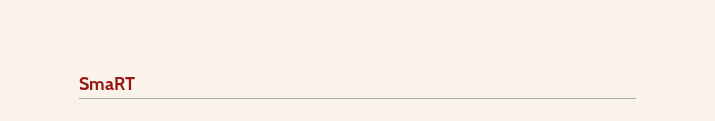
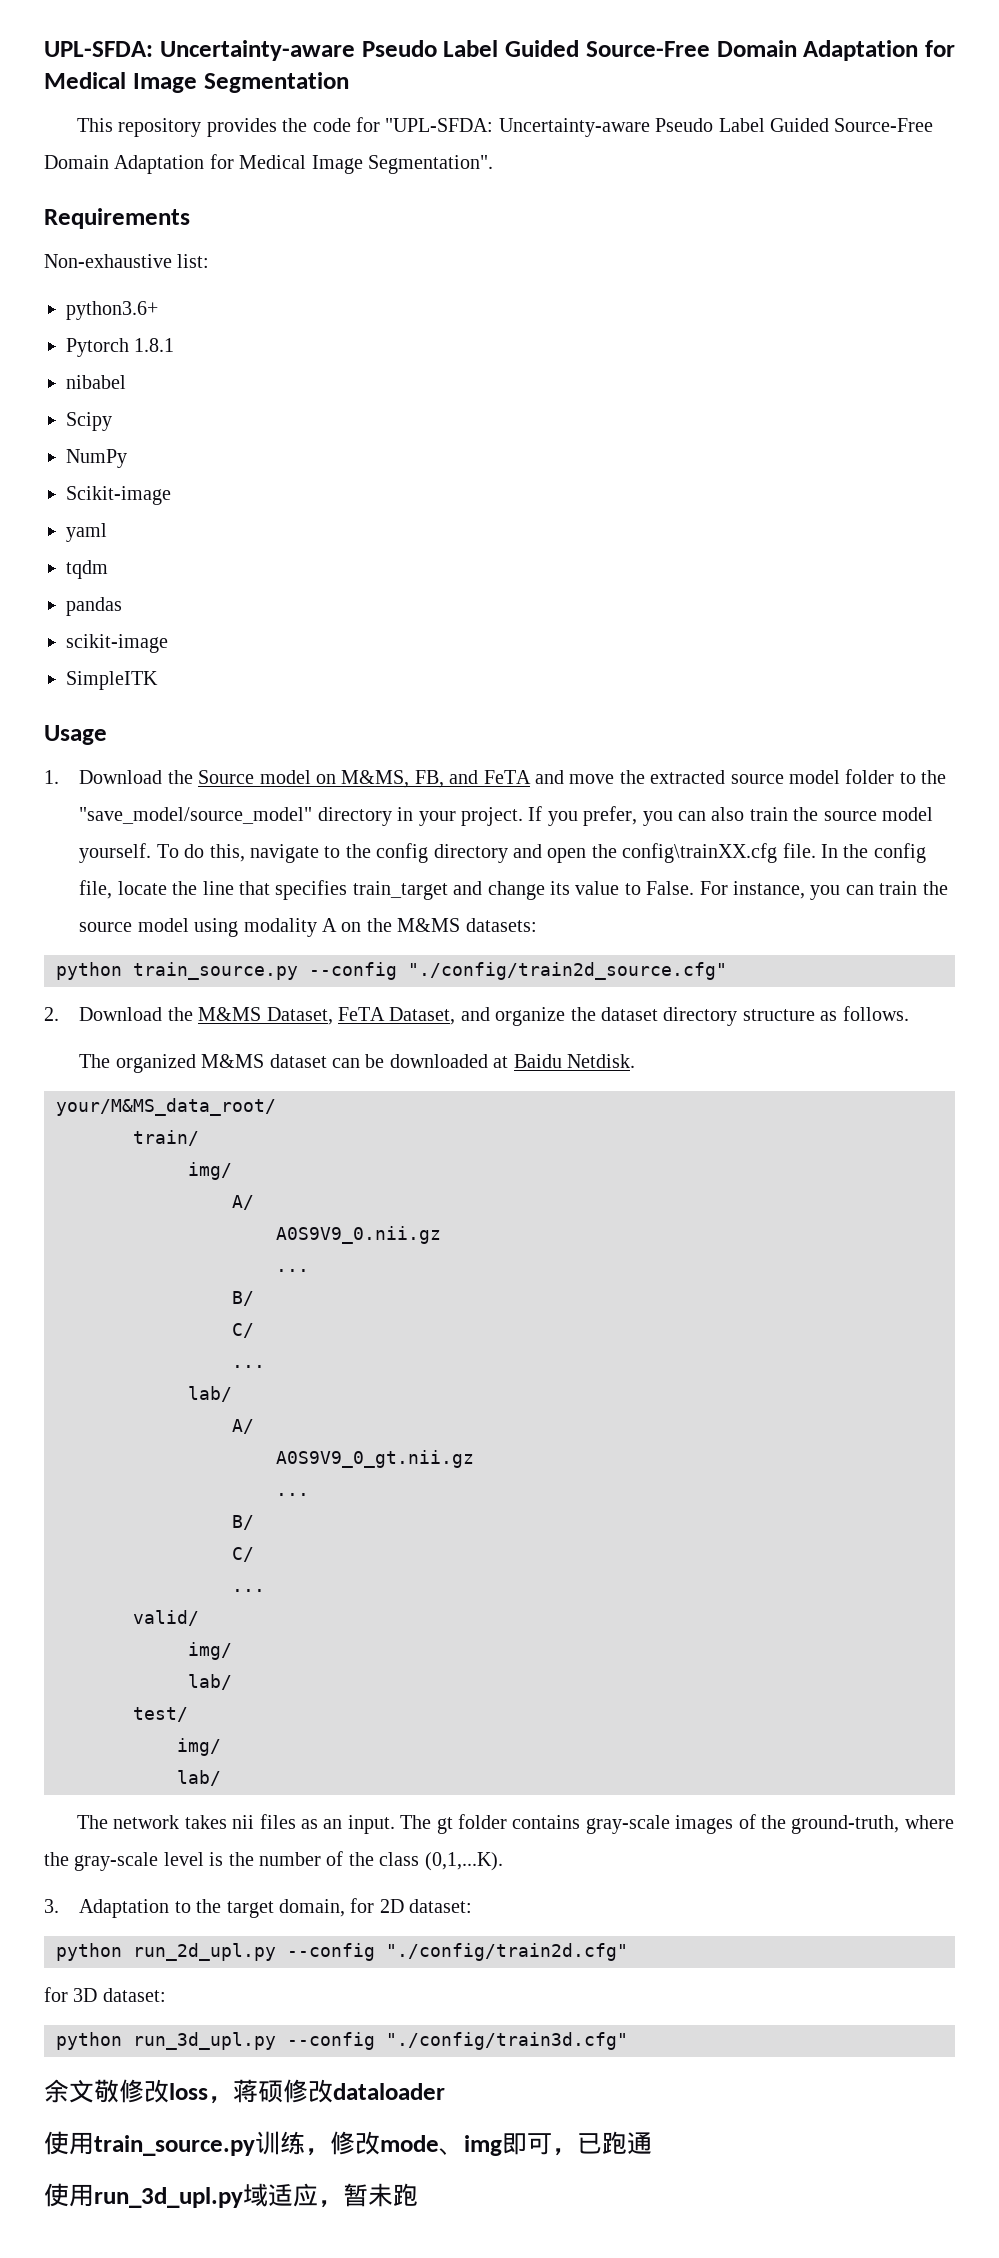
[79,77,135,90] SmaRT -> [44,40,955,61] [44,72,349,93] [77,117,934,137] [44,154,493,174] [44,208,190,229] [44,254,210,268] [66,301,158,320] [66,338,175,357] [66,375,126,389] [66,412,112,431] [66,449,127,468] [66,486,171,505] [66,523,107,542] [66,560,108,579] [66,597,122,616] [66,634,168,653] [66,671,158,690] [44,725,107,745] [44,769,947,788] [79,806,933,826] [79,843,926,863] [79,880,948,900] [79,918,537,937] [56,962,727,980] [44,1006,909,1026] [79,1054,635,1073] [56,1098,276,1116] [133,1130,199,1146] [188,1162,232,1180] [232,1195,254,1210] [276,1226,441,1244] [276,1269,309,1272] [232,1291,254,1306] [232,1323,254,1338] [232,1365,265,1368] [188,1386,232,1402] [232,1419,254,1434] [276,1450,474,1468] [276,1493,309,1496] [232,1515,254,1530] [232,1547,254,1562] [232,1589,265,1592] [133,1610,199,1626] [188,1642,232,1660] [188,1674,232,1690] [133,1707,188,1722] [177,1738,221,1756] [177,1770,221,1786] [77,1814,954,1834] [44,1851,503,1871] [44,1898,473,1918] [56,1943,628,1961] [44,1987,166,2002] [56,2032,628,2050] [44,2079,445,2104] [44,2131,652,2156] [44,2183,418,2208] UPL-SFDA: Uncertainty-aware Pseudo Label Guided Source-Free Domain Adaptation for Medical Image Segmentation // This repository provides the code for "UPL-SFDA: Uncertainty-aware Pseudo Label Guided Source-Free Domain Adaptation for Medical Image Segmentation". // Requirements // Non-exhaustive list: // python3.6+ // Pytorch 1.8.1 // nibabel // Scipy // NumPy // Scikit-image // yaml // tqdm // pandas // scikit-image // SimpleITK // Usage // 1. Download the Source model on M&MS, FB, and FeTA and move the extracted source model folder to the "save_model/source_model" directory in your project. If you prefer, you can also train the source model yourself. To do this, navigate to the config directory and open the config\trainXX.cfg file. In the config file, locate the line that specifies train_target and change its value to False. For instance, you can train the source model using modality A on the M&MS datasets: // python train_source.py --config "./config/train2d_source.cfg" // 2. Download the M&MS Dataset, FeTA Dataset, and organize the dataset directory structure as follows. // The organized M&MS dataset can be downloaded at Baidu Netdisk. // your/M&MS_data_root/ // train/ // img/ // A/ // A0S9V9_0.nii.gz // ... // B/ // C/ // ... // lab/ // A/ // A0S9V9_0_gt.nii.gz // ... // B/ // C/ // ... // valid/ // img/ // lab/ // test/ // img/ // lab/ // The network takes nii files as an input. The gt folder contains gray-scale images of the ground-truth, where the gray-scale level is the number of the class (0,1,...K). // 3. Adaptation to the target domain, for 2D dataset: // python run_2d_upl.py --config "./config/train2d.cfg" // for 3D dataset: // python run_3d_upl.py --config "./config/train3d.cfg" // 余文敬修改loss，蒋硕修改dataloader // 使用train_source.py训练，修改mode、img即可，已跑通 // 使用run_3d_upl.py域适应，暂未跑

